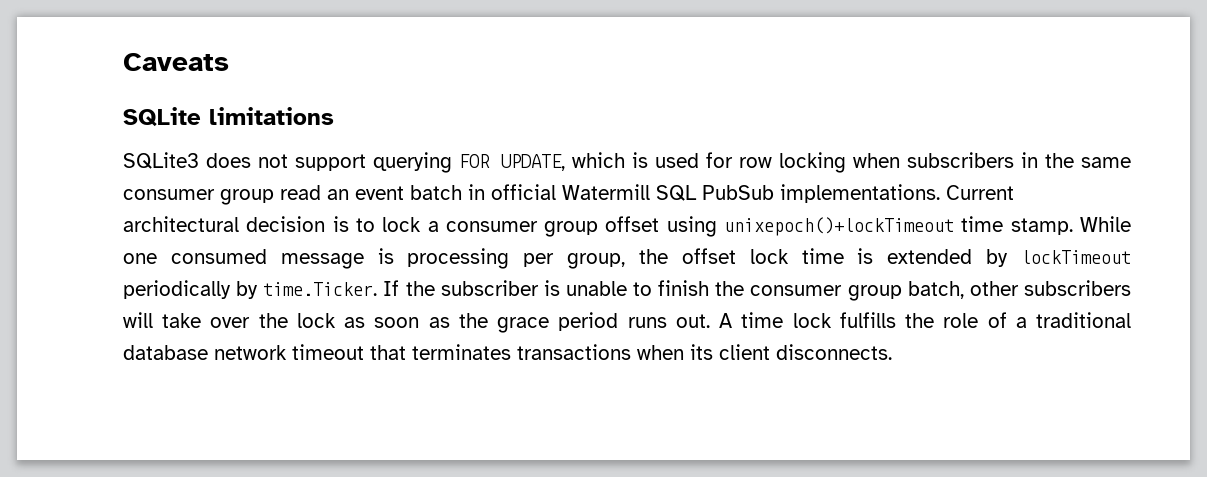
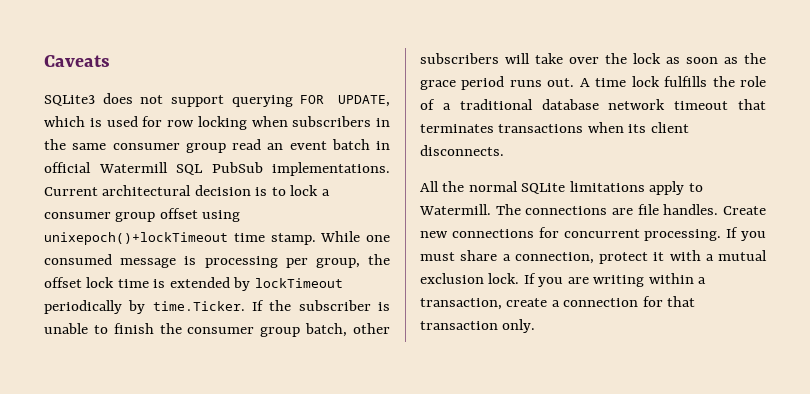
[123,107,334,127] // SQLite limitations -> (110, 61) none
(892, 352) none -> [420,181,703,195] [419,204,766,215] [420,227,766,241] [420,250,767,264] [420,273,707,287] [420,296,696,310] [420,319,536,333] // All the normal SQLite limitations apply to Watermill. The connections are file handles. Create new connections for concurrent processing. If you must share a connection, protect it with a mutual exclusion lock. If you are writing within a transaction, create a connection for that transaction only.

